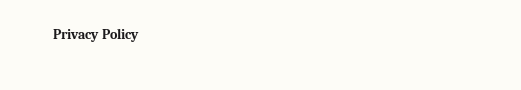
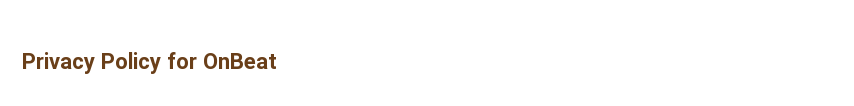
(139, 35) none -> [166,52,277,69] for OnBeat

